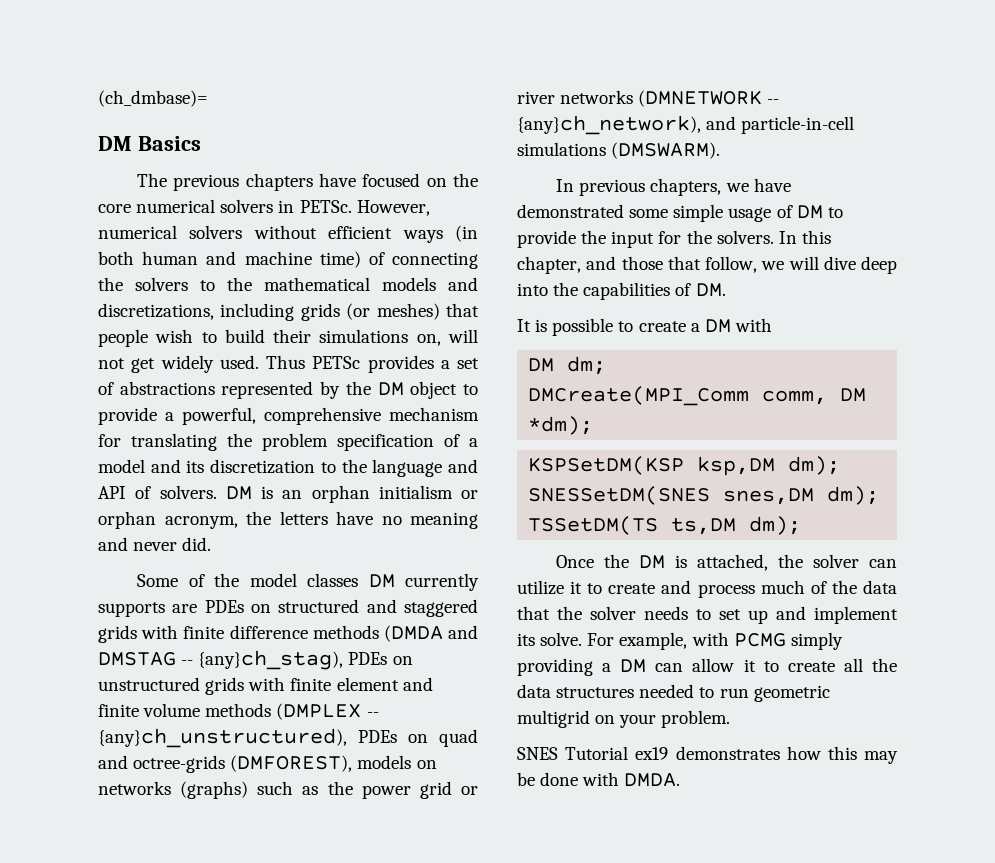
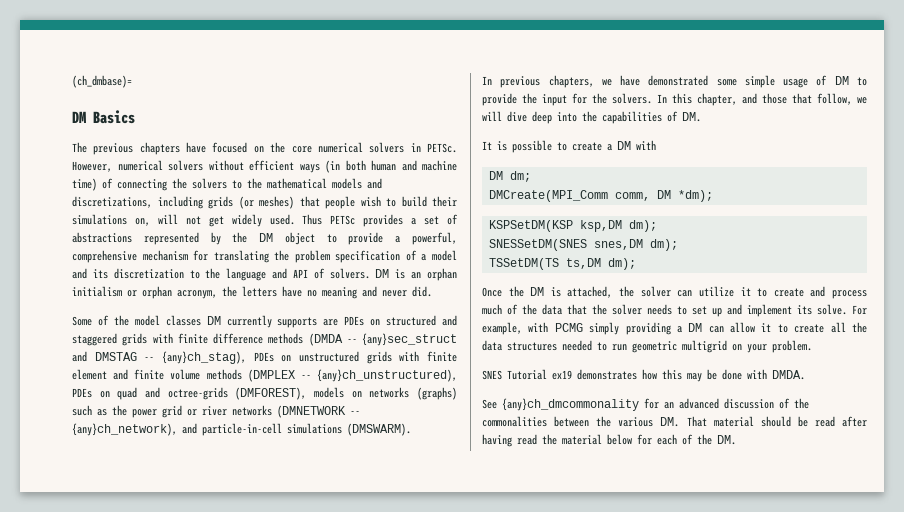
(443, 633) none -> [346,333,457,346] -- {any}sec_struct
(681, 780) none -> [482,398,809,411] [482,416,867,427] [482,434,736,447] // See {any}ch_dmcommonality for an advanced discussion of the commonalities between the various DM. That material should be read after having read the material below for each of the DM.

